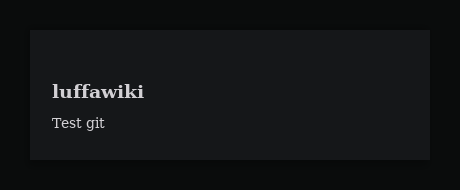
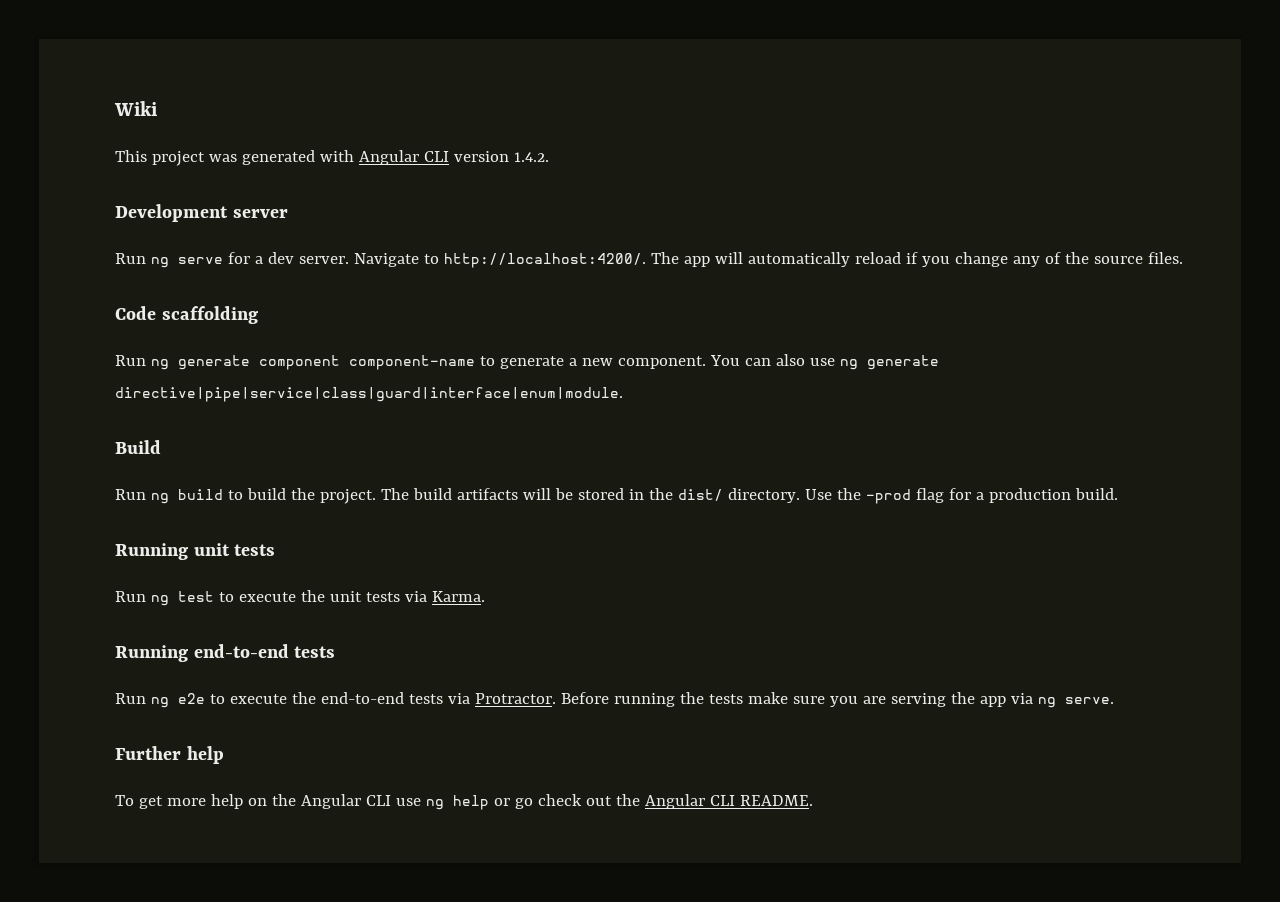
[52,84,144,98] [52,117,105,131] luffawiki // Test git -> [114,101,157,116] [115,150,549,166] [115,204,288,222] [115,252,1183,268] [115,306,258,324] [115,354,939,370] [115,387,623,402] [115,440,161,454] [115,488,1118,504] [115,543,276,560] [115,590,485,606] [115,644,336,662] [115,692,1114,708] [115,746,224,764] [115,794,813,810] Wiki // This project was generated with Angular CLI version 1.4.2. // Development server // Run ng serve for a dev server. Navigate to http://localhost:4200/. The app will automatically reload if you change any of the source files. // Code scaffolding // Run ng generate component component-name to generate a new component. You can also use ng generate directive|pipe|service|class|guard|interface|enum|module. // Build // Run ng build to build the project. The build artifacts will be stored in the dist/ directory. Use the -prod flag for a production build. // Running unit tests // Run ng test to execute the unit tests via Karma. // Running end-to-end tests // Run ng e2e to execute the end-to-end tests via Protractor. Before running the tests make sure you are serving the app via ng serve. // Further help // To get more help on the Angular CLI use ng help or go check out the Angular CLI README.

